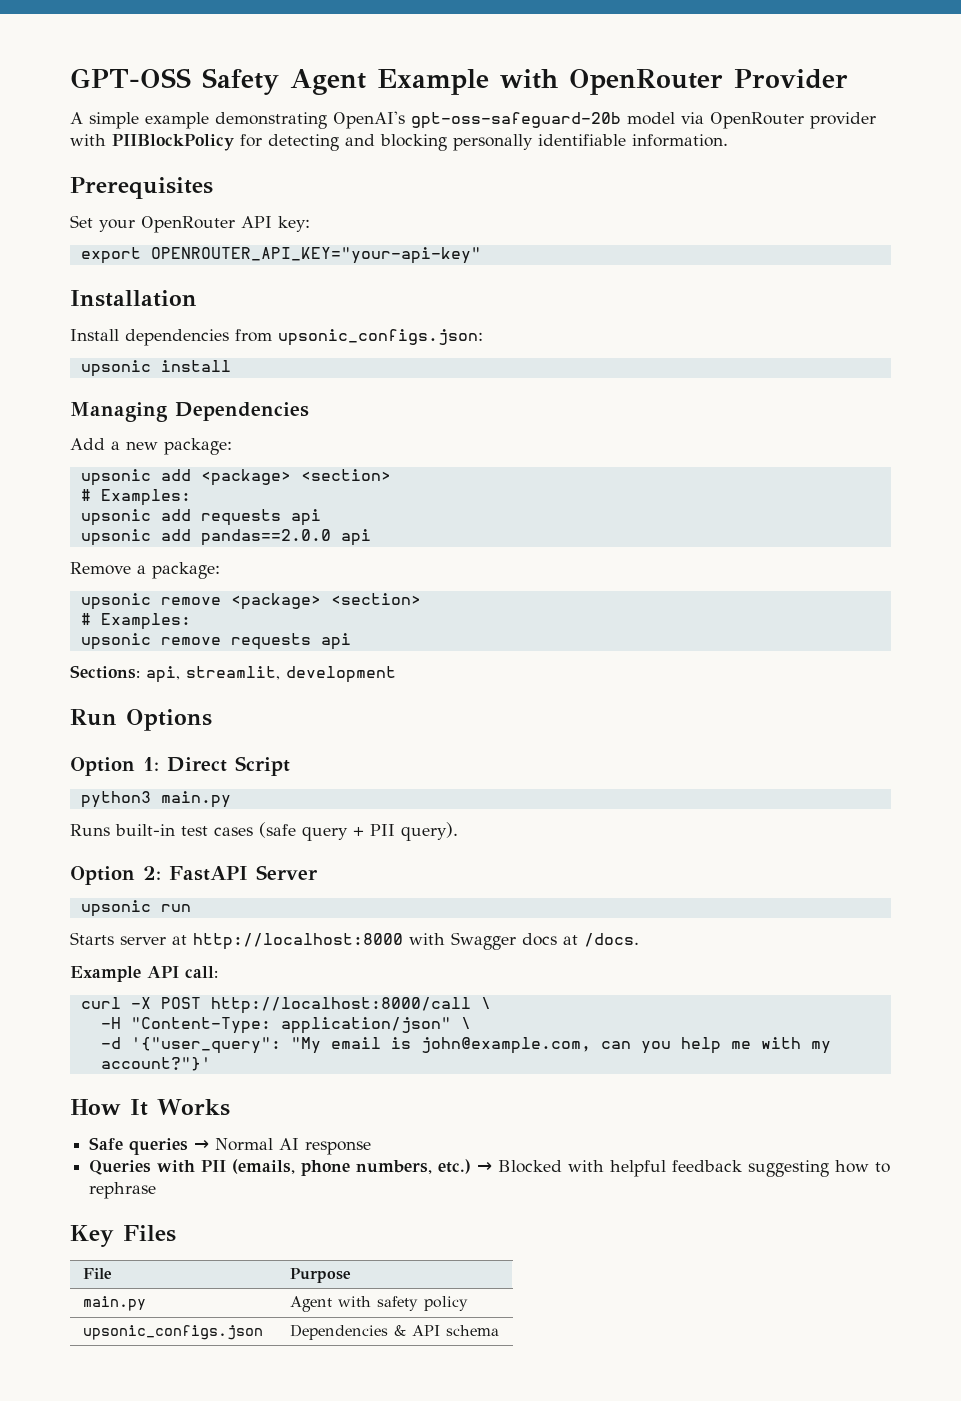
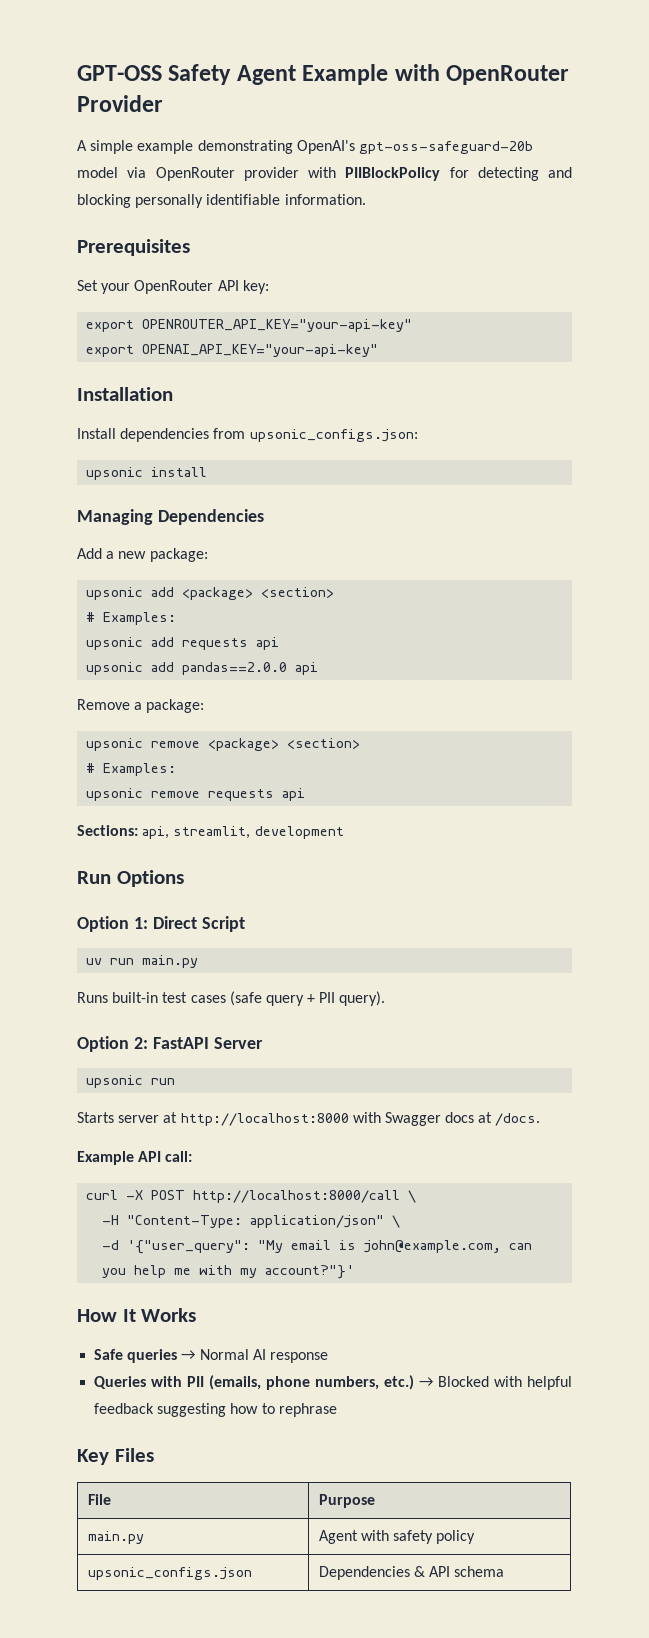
(481, 255) none -> [86,344,379,357] // export OPENAI_API_KEY="your-api-key"
[80,791,151,808] python3 -> [86,958,135,965] uv run

